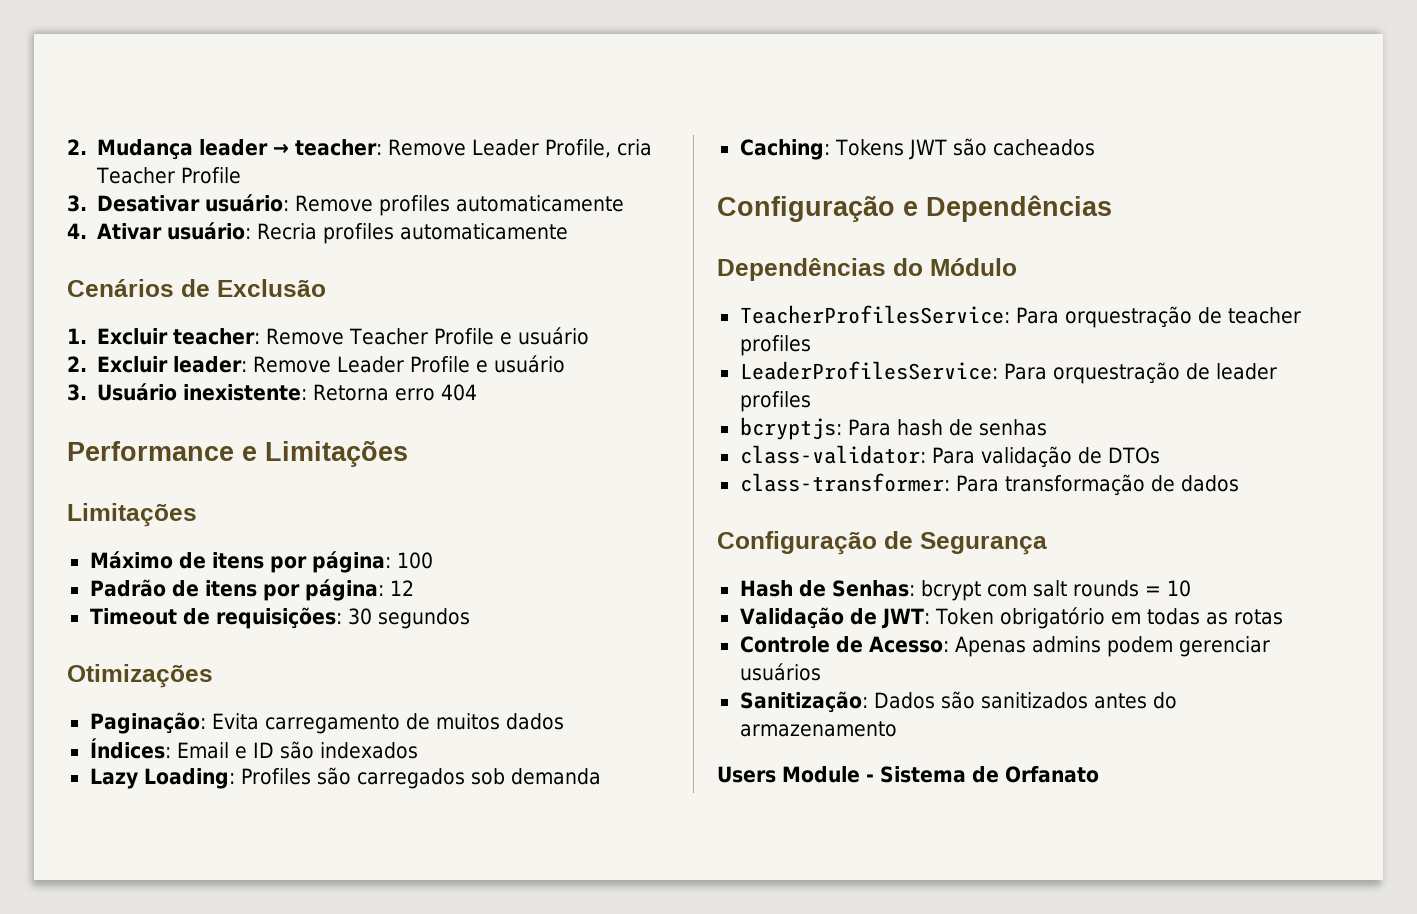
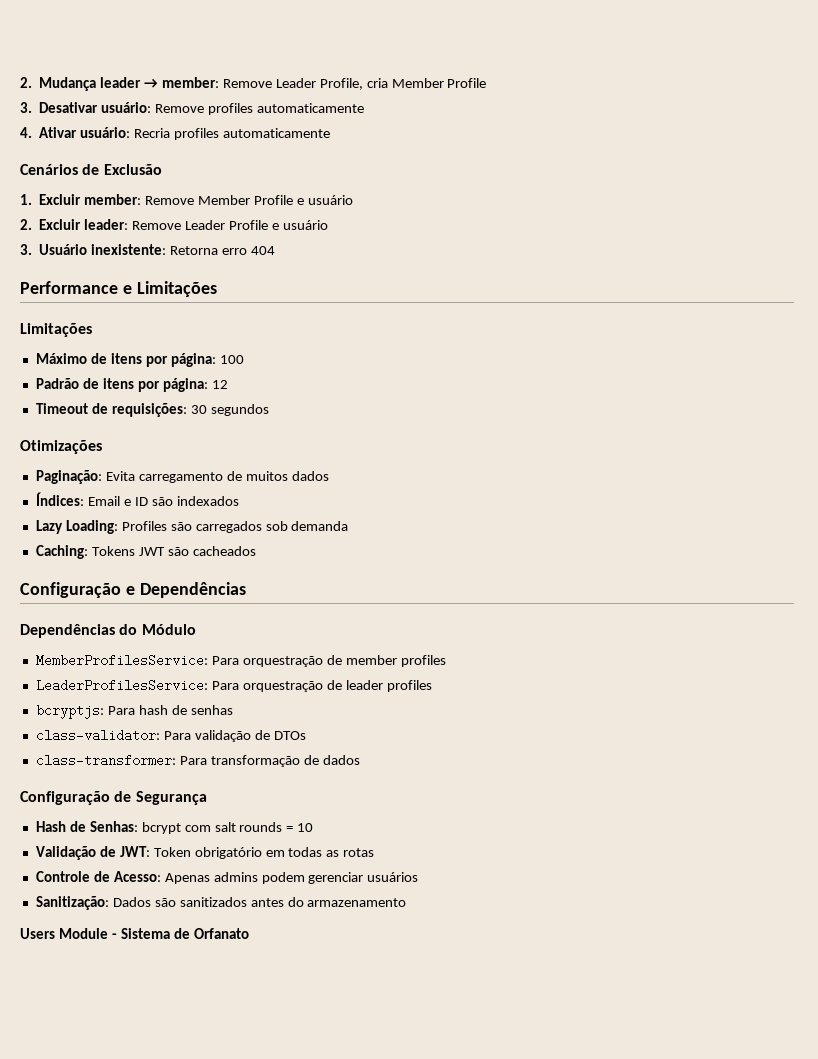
[295,139,383,156] teacher: -> [161,77,219,88] member:
[96,167,176,184] Teacher -> [391,78,444,88] Member
[173,328,429,345] teacher: Remove Teacher -> [84,194,250,205] member: Remove Member
[739,305,1301,328] TeacherProfilesService: Para orquestração de teacher -> [35,654,397,667] MemberProfilesService: Para orquestração de member

